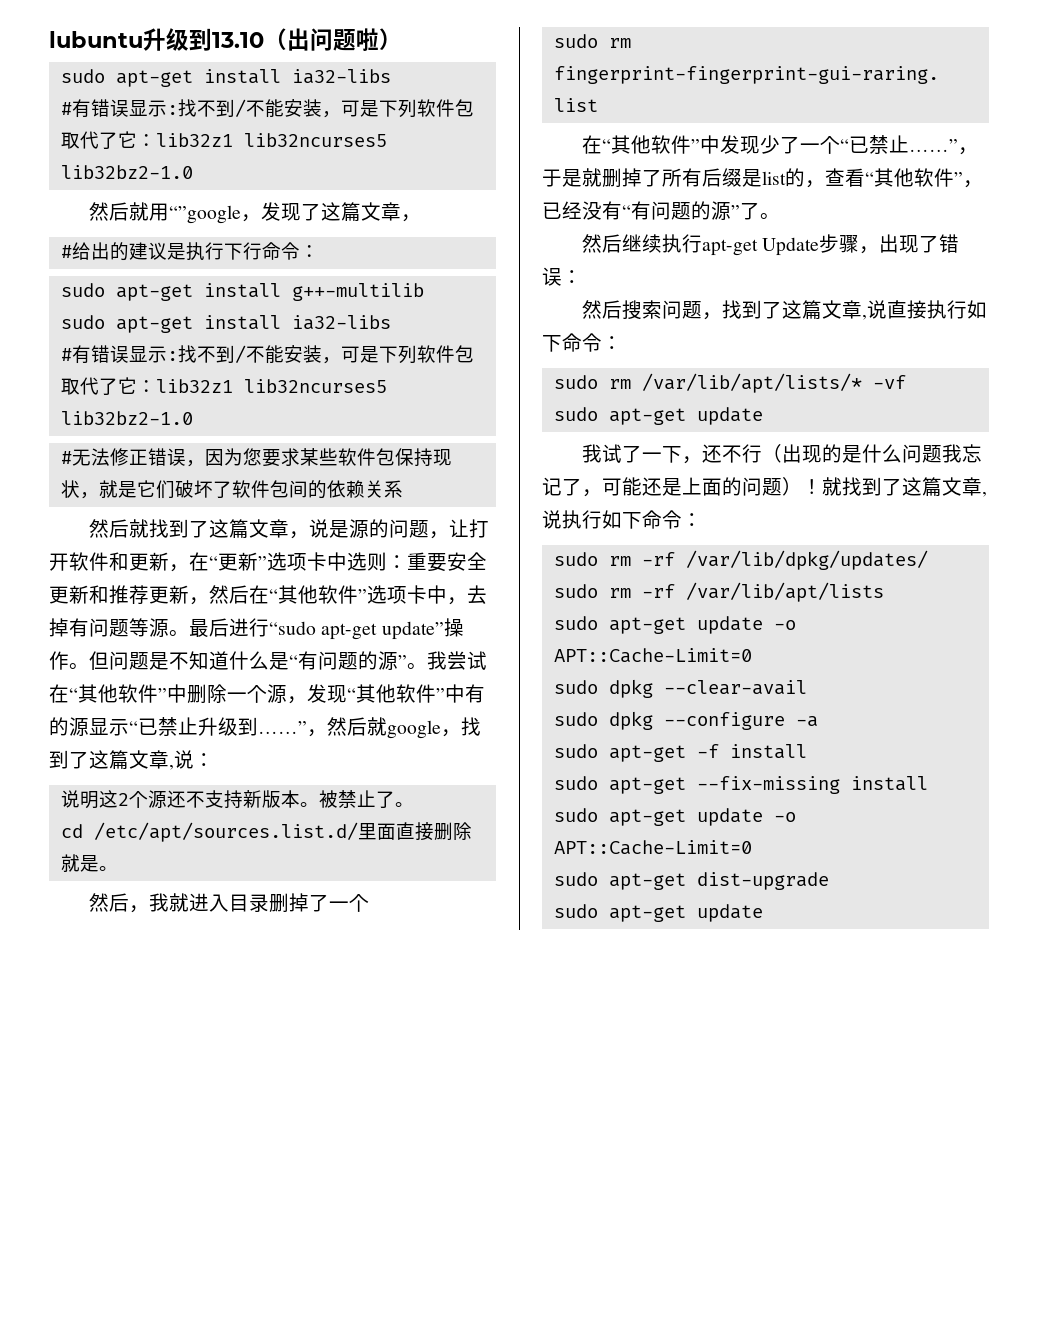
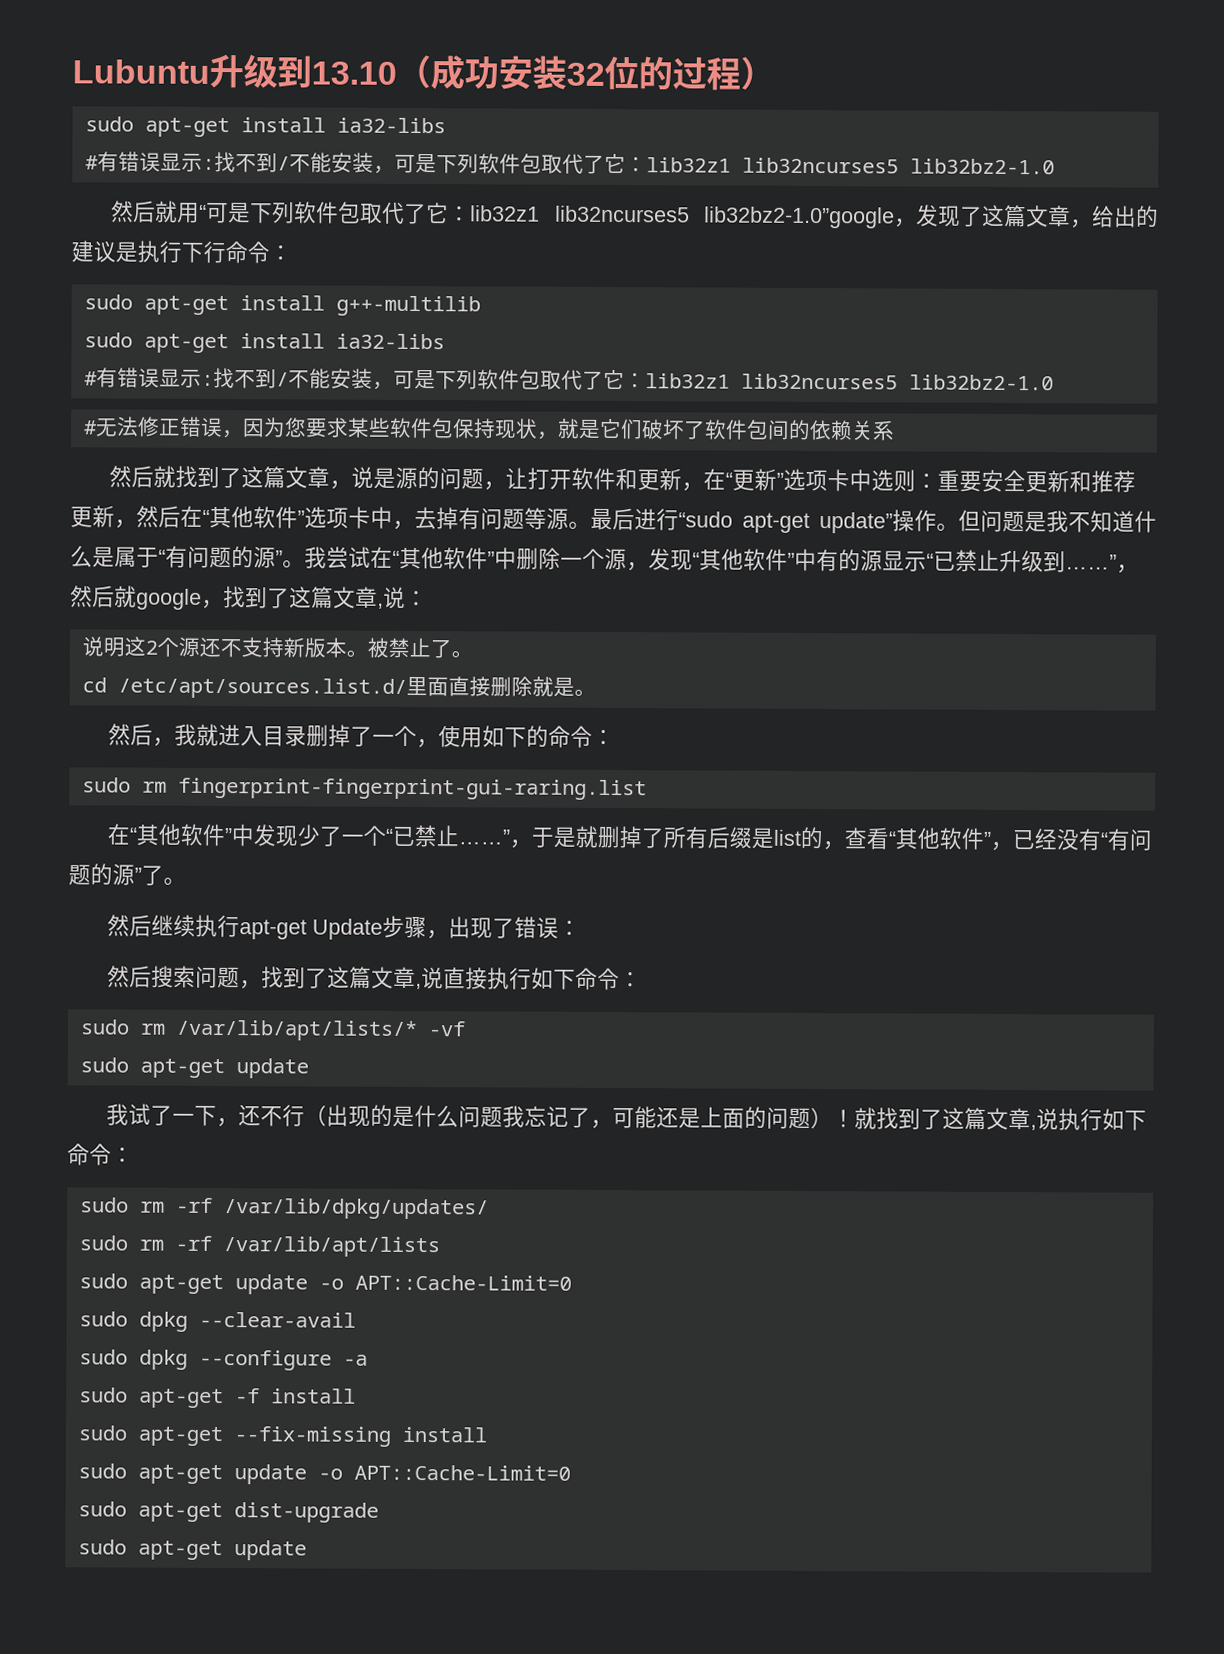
[49,31,143,48] lubuntu -> [72,59,210,84] Lubuntu
[287,28,379,52] 出问题啦 -> [430,55,741,91] 成功安装32位的过程
[168,205,241,224] “”google -> [199,201,895,229] “可是下列软件包取代了它：lib32z1 lib32ncurses5 lib32bz2-1.0”google
[60,245,72,258] // # -> (1093, 224) none
(169, 661) none -> [1046,510,1069,533] 我
(289, 661) none -> [114,546,159,568] 属于
(369, 903) none -> [416,725,616,749] ，使用如下的命令：

